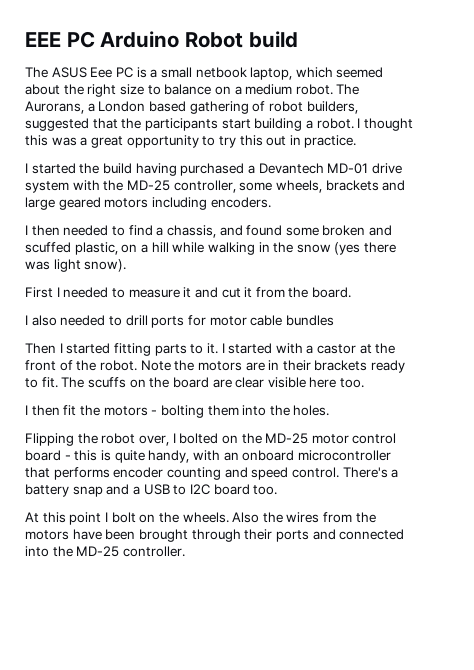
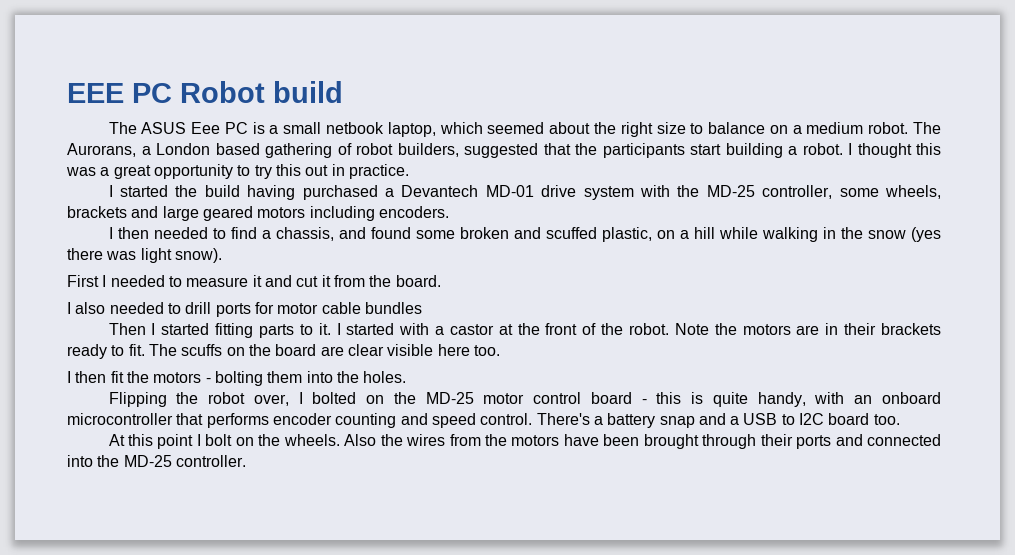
[100,31,180,48] Arduino -> (172, 93) none

